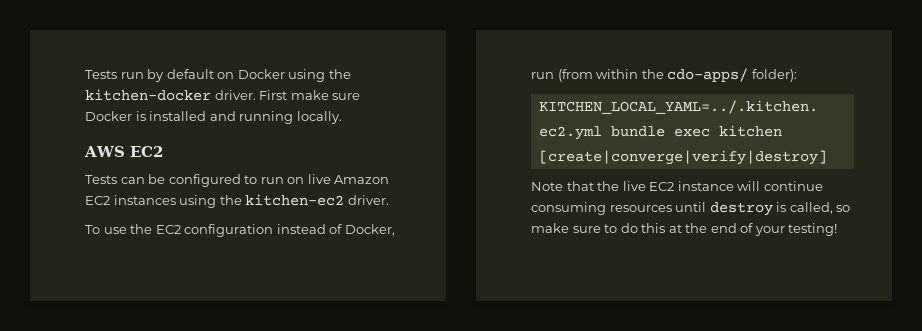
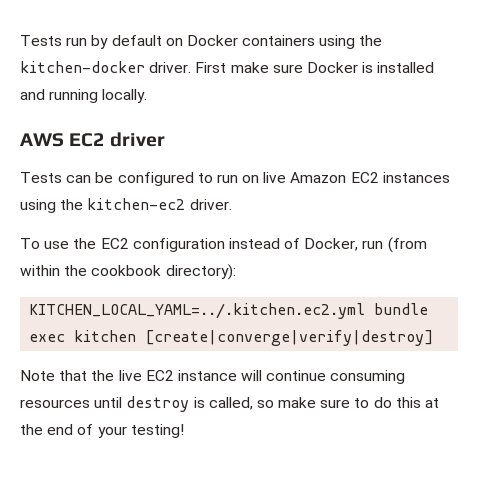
(285, 74) none -> [242,35,316,46] containers
(163, 151) none -> [109,132,165,147] driver
[667,68,797,82] cdo-apps/ folder): -> [91,264,236,280] cookbook directory):

